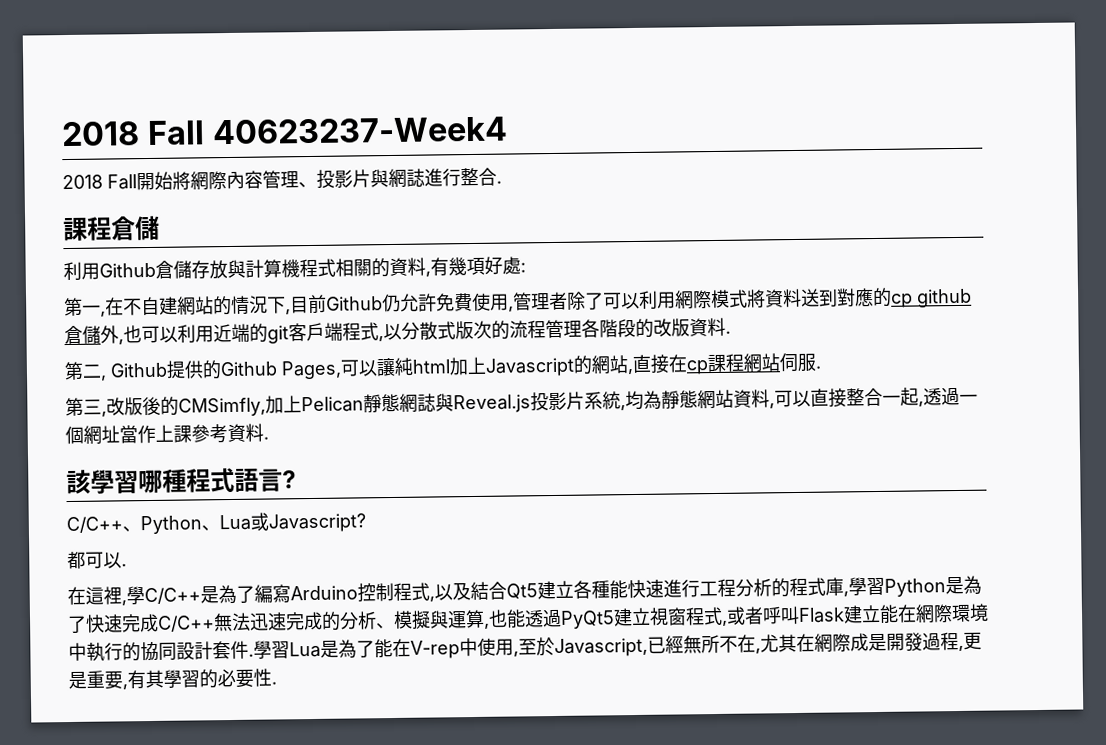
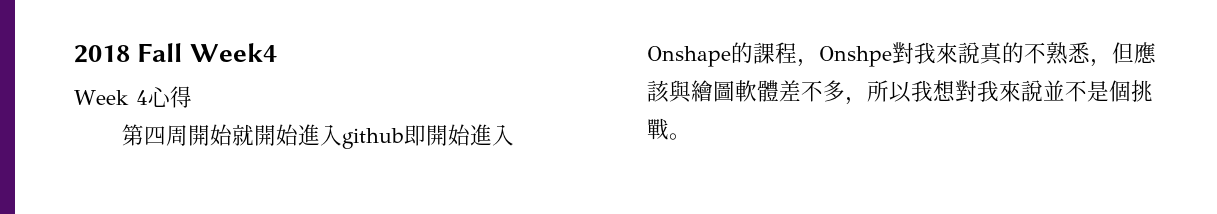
[61,116,508,147] [62,167,502,191] [63,215,160,242] [63,256,526,281] [64,287,972,317] [64,317,731,345] [64,352,821,381] [65,386,978,417] [65,423,269,445] [66,467,296,495] [66,512,366,535] [67,550,127,570] [67,575,982,606] [67,603,989,634] [68,631,982,662] [68,668,277,690] 2018 Fall 40623237-Week4 // 2018 Fall開始將網際內容管理、投影片與網誌進行整合. // 課程倉儲 // 利用Github倉儲存放與計算機程式相關的資料,有幾項好處: // 第一,在不自建網站的情況下,目前Github仍允許免費使用,管理者除了可以利用網際模式將資料送到對應的cp github倉儲外,也可以利用近端的git客戶端程式,以分散式版次的流程管理各階段的改版資料. // 第二, Github提供的Github Pages,可以讓純html加上Javascript的網站,直接在cp課程網站伺服. // 第三,改版後的CMSimfly,加上Pelican靜態網誌與Reveal.js投影片系統,均為靜態網站資料,可以直接整合一起,透過一個網址當作上課參考資料. // 該學習哪種程式語言? // C/C++、Python、Lua或Javascript? // 都可以. // 在這裡,學C/C++是為了編寫Arduino控制程式,以及結合Qt5建立各種能快速進行工程分析的程式庫,學習Python是為了快速完成C/C++無法迅速完成的分析、模擬與運算,也能透過PyQt5建立視窗程式,或者呼叫Flask建立能在網際環境中執行的協同設計套件.學習Lua是為了能在V-rep中使用,至於Javascript,已經無所不在,尤其在網際成是開發過程,更是重要,有其學習的必要性. -> [74,43,277,63] [74,86,192,108] [121,124,514,149] [647,42,1156,67] [647,80,1153,105] [647,118,691,140] 2018 Fall Week4 // Week 4心得 // 第四周開始就開始進入github即開始進入Onshape的課程，Onshpe對我來說真的不熟悉，但應該與繪圖軟體差不多，所以我想對我來說並不是個挑戰。

